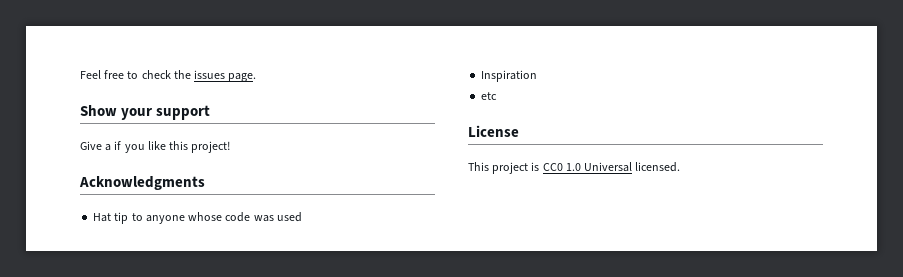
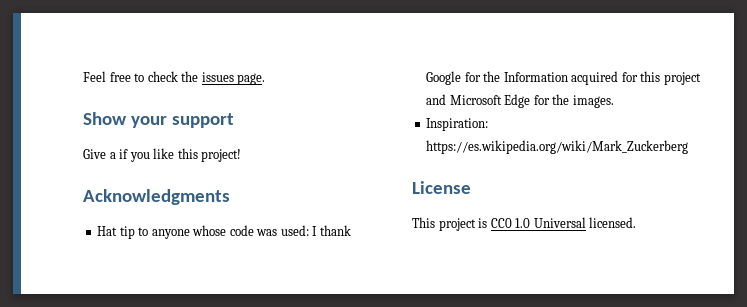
[276,212,302,222] [481,70,538,82] [481,92,498,100] used // Inspiration // etc -> [280,225,351,236] [426,71,701,85] [426,94,614,108] [426,118,489,131] [426,140,689,154] used: I thank Google for the Information acquired for this project and Microsoft Edge for the images. // Inspiration: https://es.wikipedia.org/wiki/Mark_Zuckerberg

